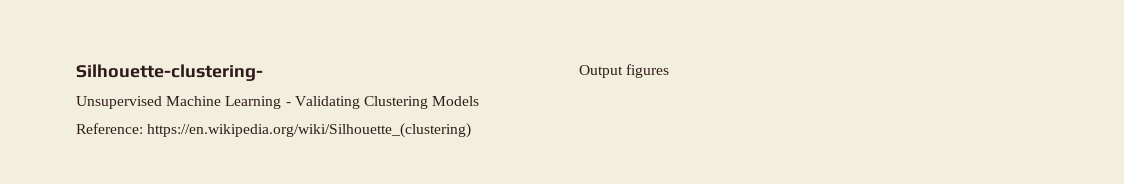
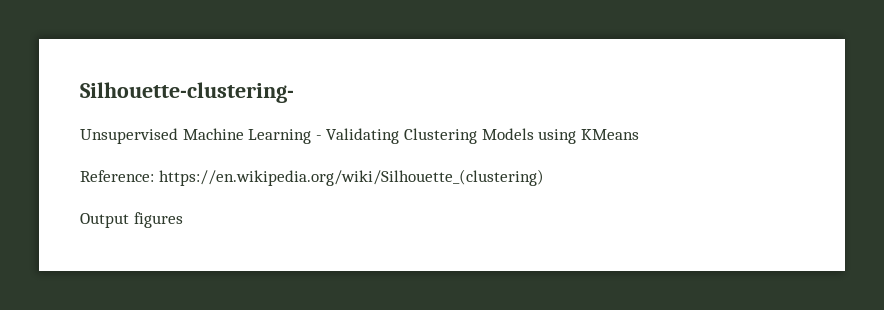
(480, 101) none -> [538,129,639,144] using KMeans

